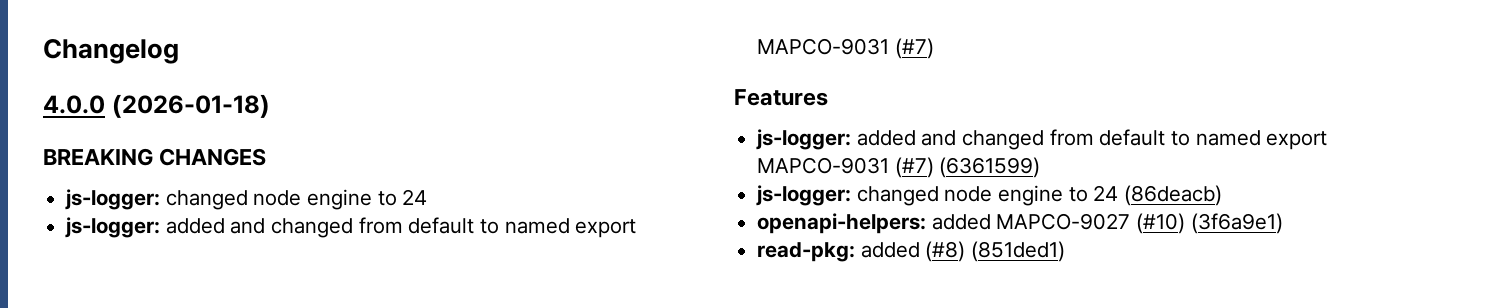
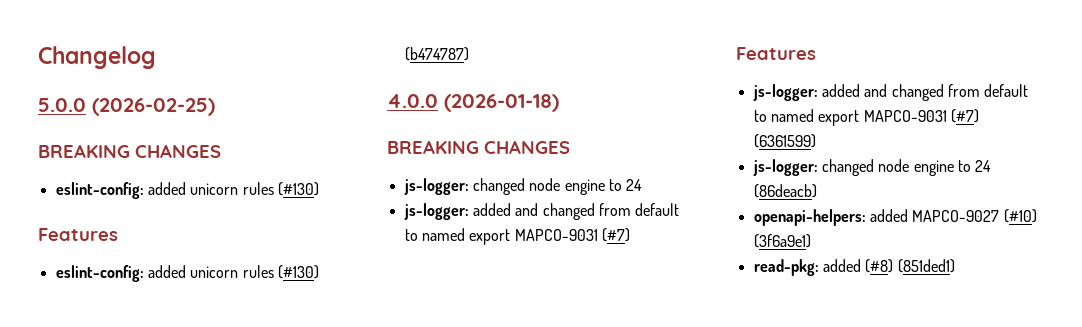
(179, 51) none -> [38,98,215,116] [38,144,221,158] [55,182,319,199] [38,228,118,241] [55,265,319,282] [404,47,469,61] // 5.0.0 (2026-02-25) // BREAKING CHANGES // eslint-config: added unicorn rules (#130) // Features // eslint-config: added unicorn rules (#130) (b474787)

